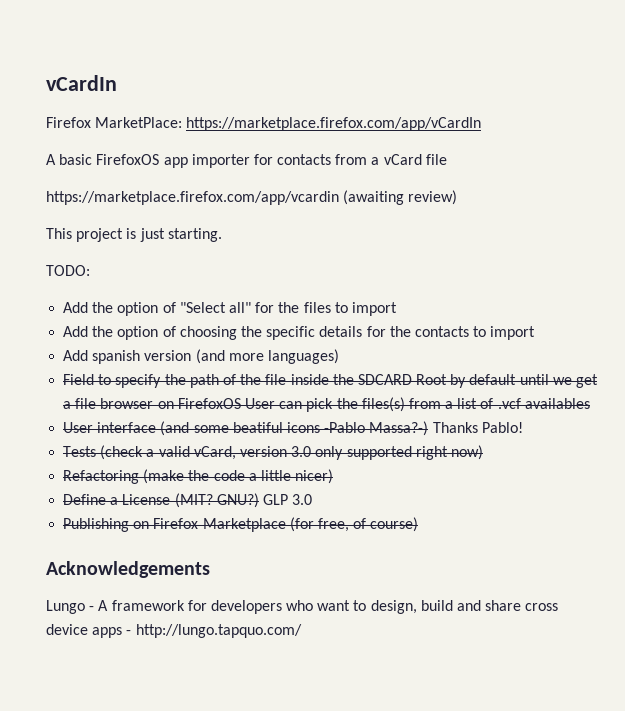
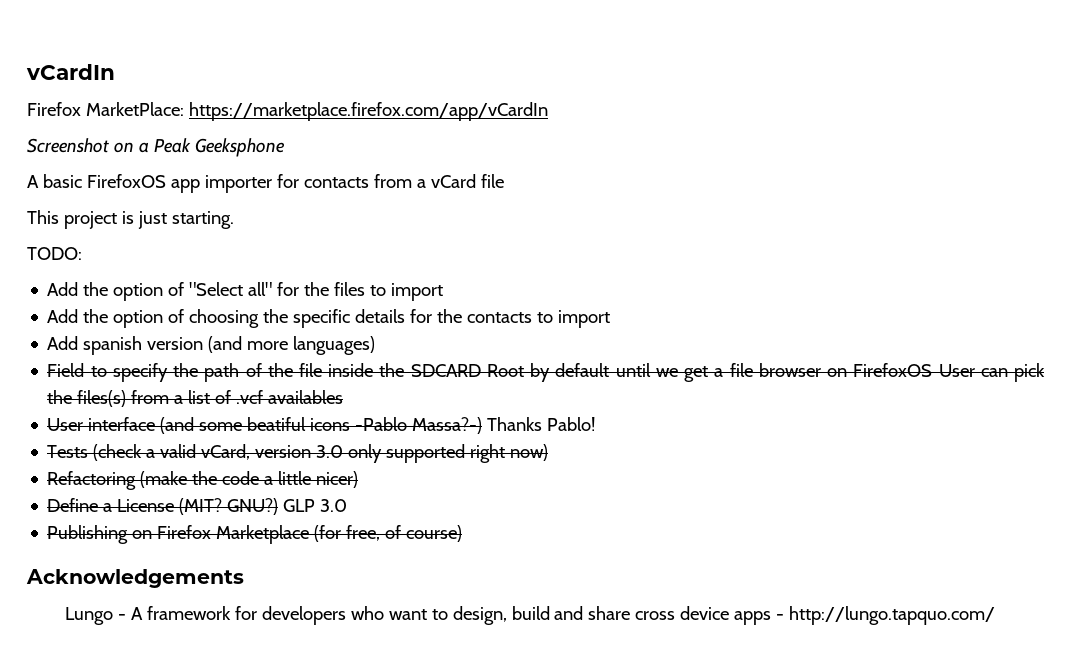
(482, 124) none -> [27,138,285,157] // Screenshot on a Peak Geeksphone
[46,190,458,205] // https://marketplace.firefox.com/app/vcardin (awaiting review) -> (504, 181) none

